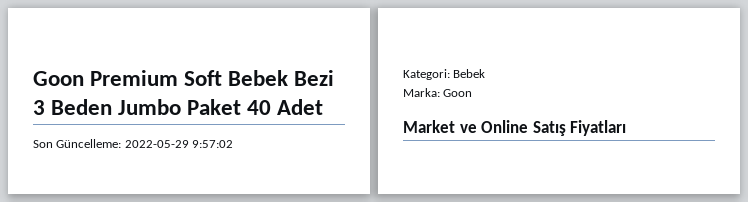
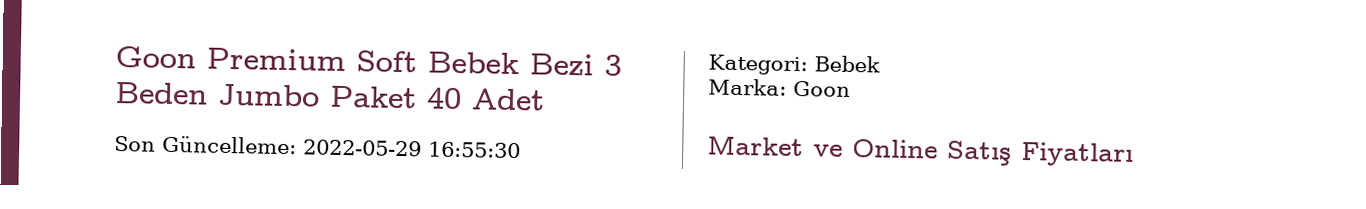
[192,140,234,148] 9:57:02 -> [428,141,521,159] 16:55:30

